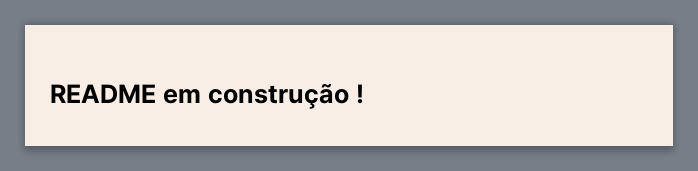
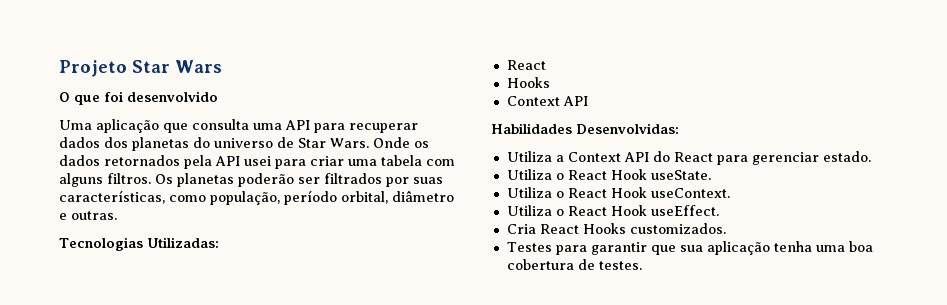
[50,83,365,109] README em construção ! -> [59,60,222,77] [59,91,218,105] [59,119,418,133] [59,137,429,151] [59,155,455,169] [59,173,443,187] [59,190,454,205] [59,211,117,220] [59,237,219,251] [506,60,546,70] [506,77,550,88] [506,96,588,106] [491,123,679,134] [506,151,871,165] [506,169,711,180] [506,187,730,198] [506,205,719,216] [506,223,726,234] [506,241,873,255] [506,259,642,270] Projeto Star Wars // O que foi desenvolvido // Uma aplicação que consulta uma API para recuperar dados dos planetas do universo de Star Wars. Onde os dados retornados pela API usei para criar uma tabela com alguns filtros. Os planetas poderão ser filtrados por suas características, como população, período orbital, diâmetro e outras. // Tecnologias Utilizadas: // React // Hooks // Context API // Habilidades Desenvolvidas: // Utiliza a Context API do React para gerenciar estado. // Utiliza o React Hook useState. // Utiliza o React Hook useContext. // Utiliza o React Hook useEffect. // Cria React Hooks customizados. // Testes para garantir que sua aplicação tenha uma boa cobertura de testes.

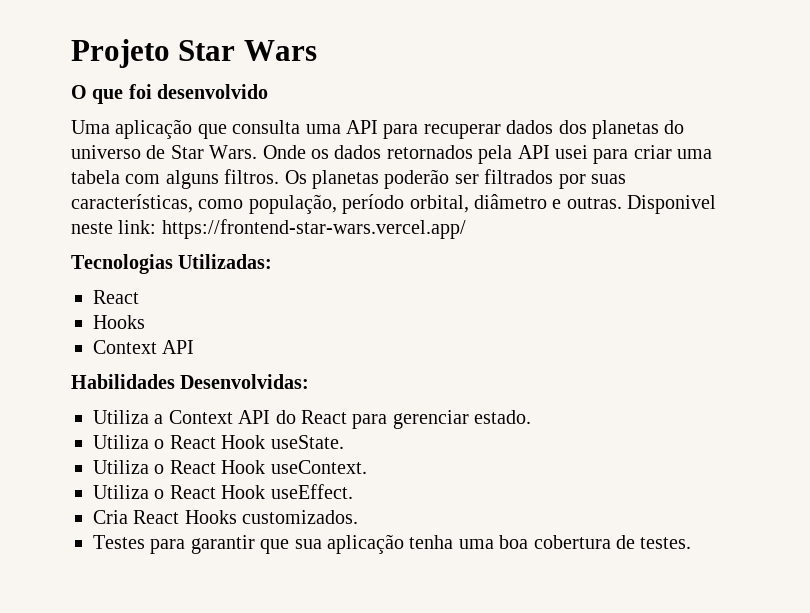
(117, 215) none -> [627,195,717,214] [71,219,466,239] Disponivel neste link: https://frontend-star-wars.vercel.app/

